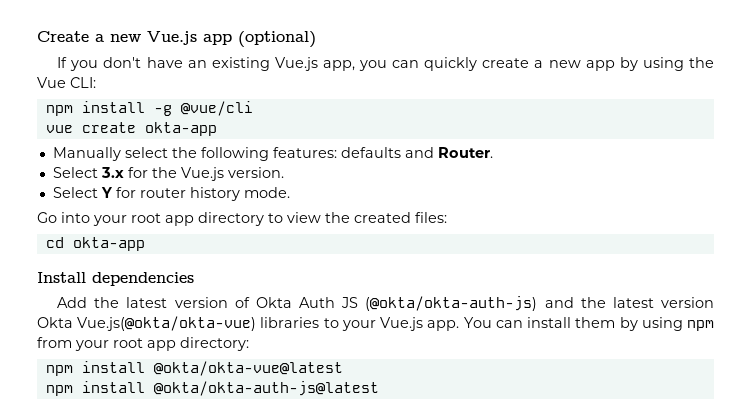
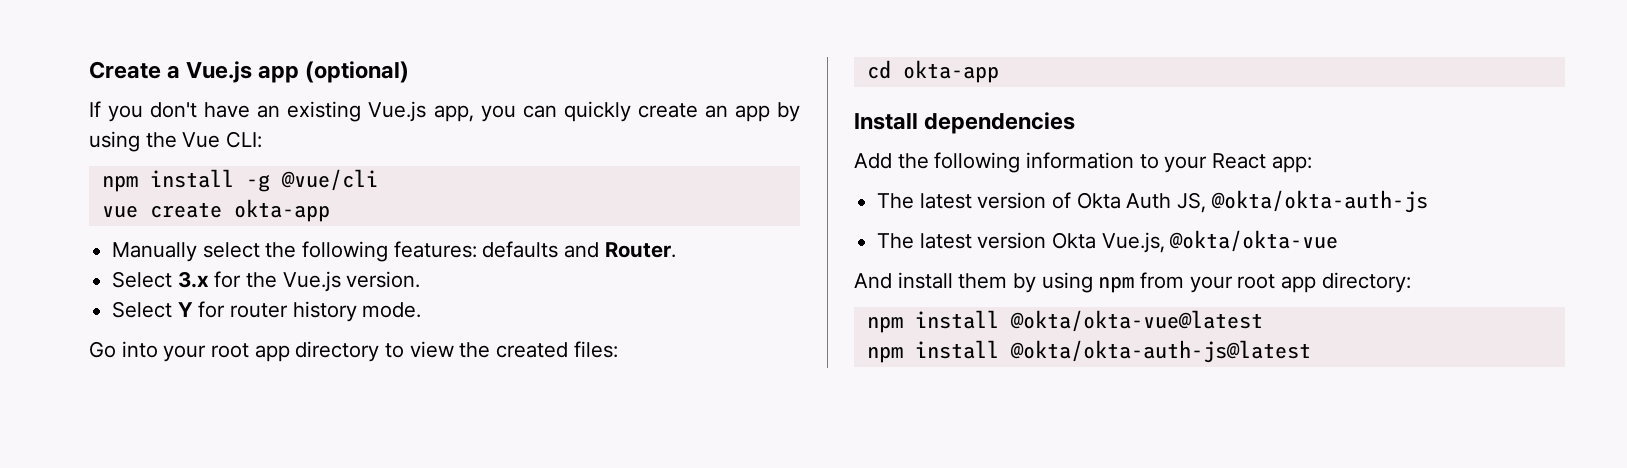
[110,34,141,42] new -> (181, 72) none
[534,60,581,68] a new -> [704,105,728,118] an
(120, 302) none -> [934,152,1312,173] [877,193,915,209] following information to your React app: // The
[341,296,714,311] [37,316,523,331] JS (@okta/okta-auth-js) and the latest version Okta Vue.js(@okta/okta-vue) libraries to your Vue.js app. You can -> [1177,190,1428,213] [877,230,1339,253] [854,273,892,289] JS, @okta/okta-auth-js // The latest version Okta Vue.js, @okta/okta-vue // And

